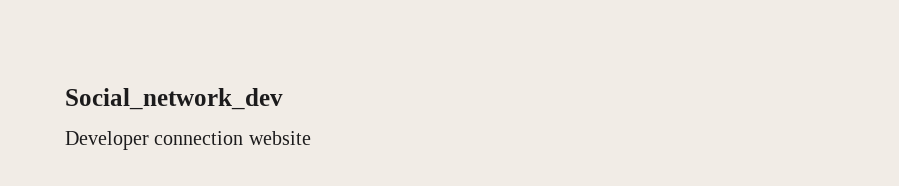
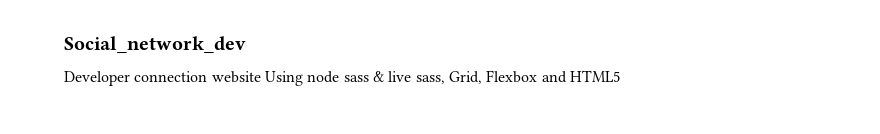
(311, 138) none -> [264,70,620,86] Using node sass & live sass, Grid, Flexbox and HTML5

